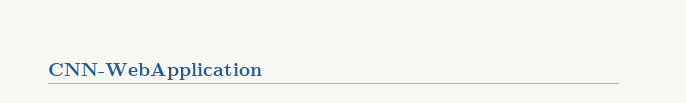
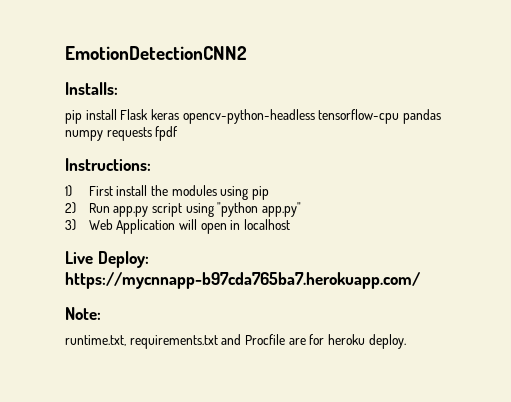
[48,63,262,80] CNN-WebApplication -> [65,46,247,60] [65,82,118,95] [65,109,441,124] [65,126,179,141] [65,158,151,171] [65,185,269,200] [65,202,301,217] [65,219,290,234] [65,251,149,268] [65,272,420,289] [65,307,101,320] [65,334,406,349] EmotionDetectionCNN2 // Installs: // pip install Flask keras opencv-python-headless tensorflow-cpu pandas numpy requests fpdf // Instructions: // 1) First install the modules using pip // 2) Run app.py script using "python app.py" // 3) Web Application will open in localhost // Live Deploy: https://mycnnapp-b97cda765ba7.herokuapp.com/ // Note: // runtime.txt, requirements.txt and Procfile are for heroku deploy.

